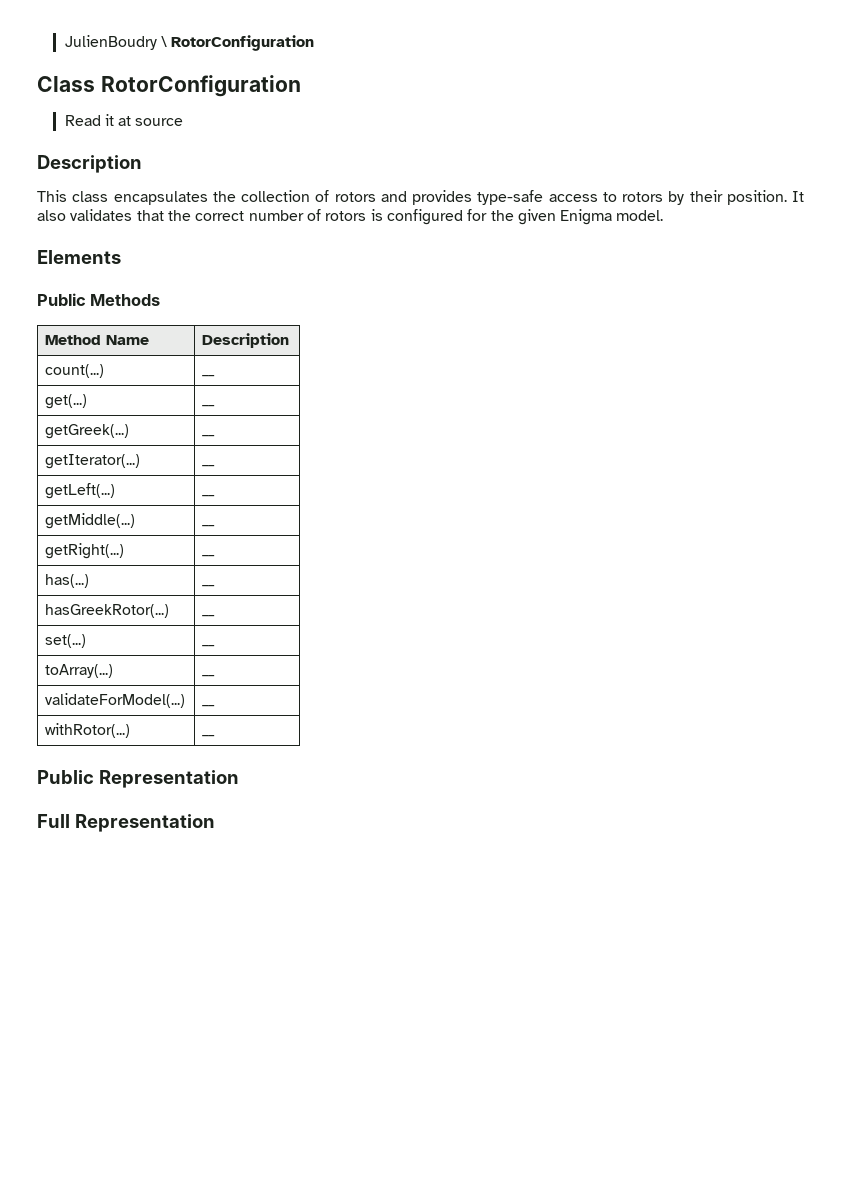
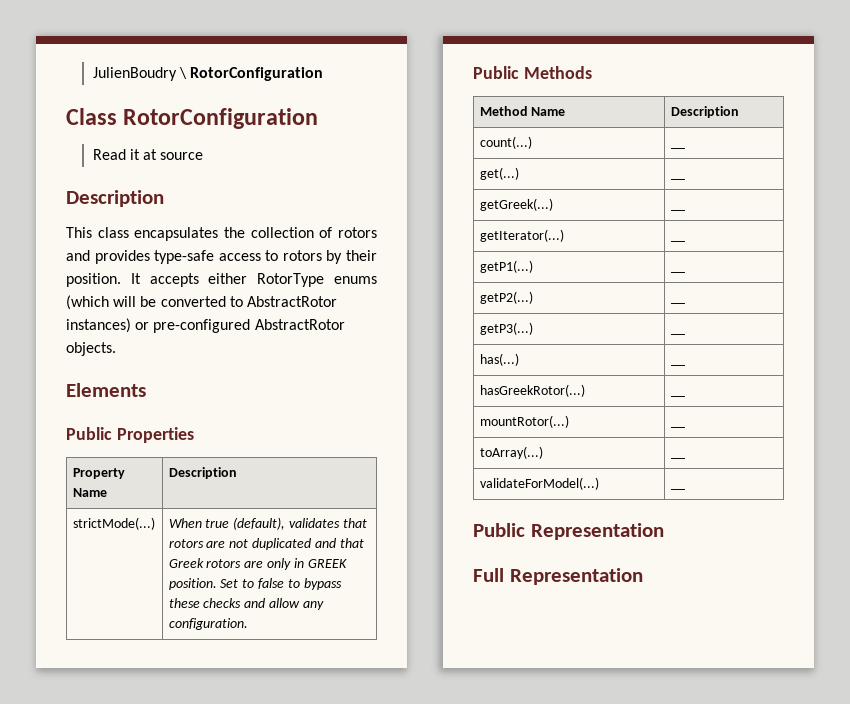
[37,209,664,225] [37,250,121,264] also validates that the correct number of rotors is configured for the given Enigma model. // Elements -> [149,273,377,287] [66,295,337,310] [66,318,345,333] [66,342,116,356] [66,383,146,397] [66,427,194,443] [72,468,125,479] [72,488,107,497] [168,467,237,479] [72,517,155,530] [168,517,367,530] [168,538,364,550] [168,558,347,570] [168,578,342,590] [168,598,324,610] [168,618,248,630] accepts either RotorType enums (which will be converted to AbstractRotor instances) or pre-configured AbstractRotor objects. // Elements // Public Properties // Property Name | Description // strictMode(...) | When true (default), validates that rotors are not duplicated and that Greek rotors are only in GREEK position. Set to false to bypass these checks and allow any configuration.
[45,483,116,499] [202,495,216,497] [45,513,136,529] [202,525,216,527] [45,543,125,559] getLeft(...) | __ // getMiddle(...) | __ // getRight(...) -> [479,260,533,273] [670,271,685,273] [479,291,533,304] [670,302,685,304] [479,322,533,335] getP1(...) | __ // getP2(...) | __ // getP3(...)
[45,634,87,648] set(...) -> [479,415,569,428] mountRotor(...)
[45,723,131,738] [202,735,216,737] // withRotor(...) | __ -> (685, 489) none

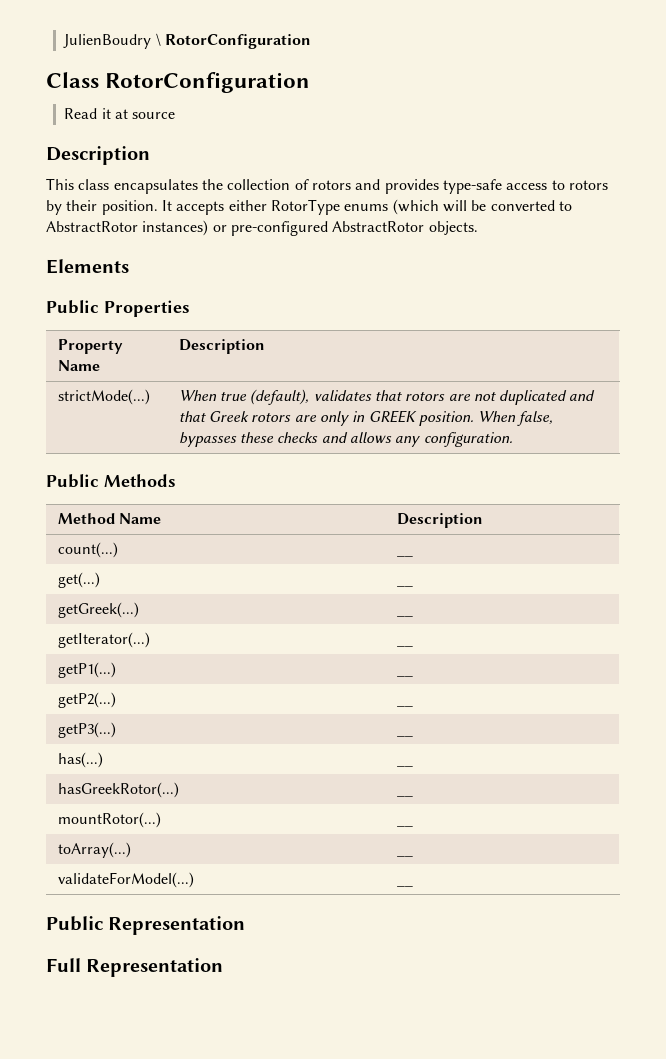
[220,578,342,590] Set to false to bypass -> [478,411,554,426] [178,432,237,447] When false, bypasses
[268,598,300,608] allow -> [349,432,392,443] allows

